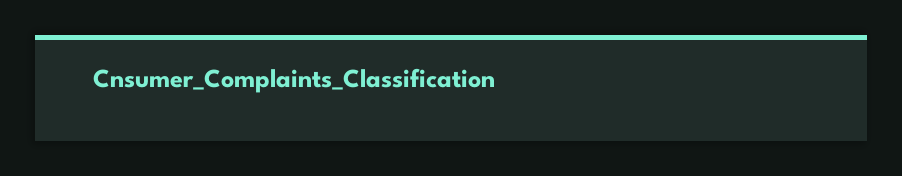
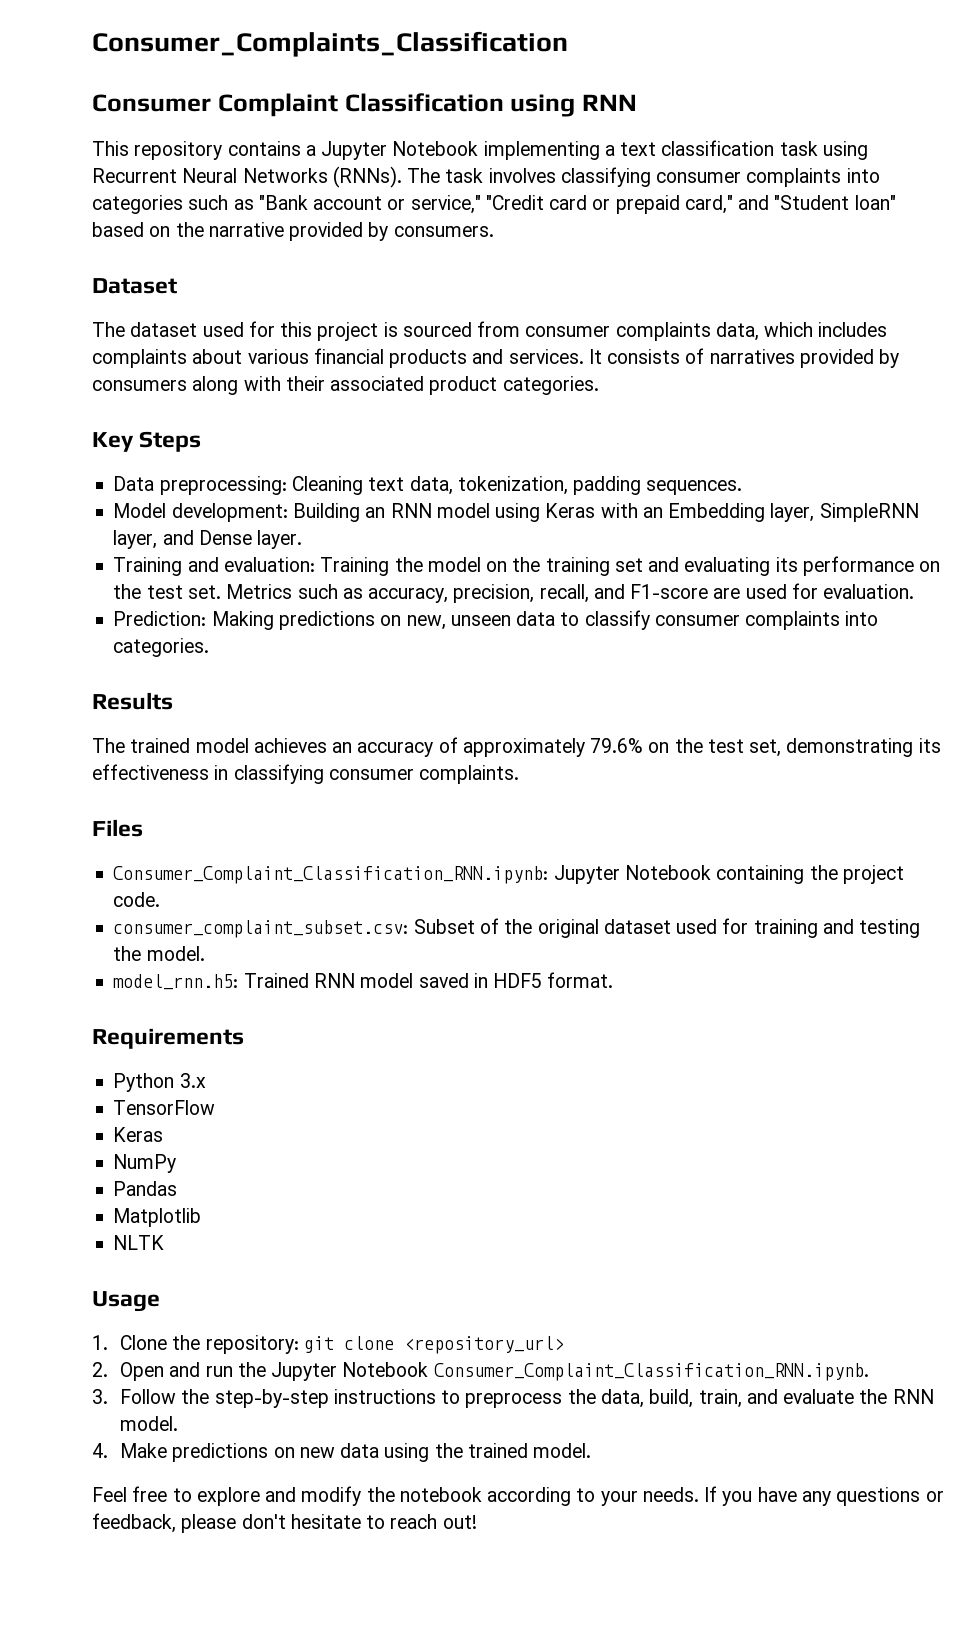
[93,68,495,93] Cnsumer_Complaints_Classification -> [92,31,568,57] [92,93,637,117] [92,140,868,160] [92,166,880,188] [92,195,896,214] [92,222,494,241] [92,278,177,294] [92,321,888,341] [92,348,900,368] [92,376,599,395] [92,431,202,452] [113,476,743,495] [113,503,919,522] [113,530,303,549] [113,556,941,576] [113,583,915,603] [113,610,879,630] [113,638,210,657] [92,692,173,710] [92,737,941,757] [92,764,520,784] [92,819,143,837] [113,865,904,884] [113,892,161,907] [113,918,921,938] [113,946,205,961] [113,972,614,990] [92,1028,244,1049] [113,1073,206,1092] [113,1100,216,1115] [113,1127,164,1142] [113,1154,177,1173] [113,1181,178,1196] [113,1208,202,1227] [113,1235,165,1250] [92,1291,160,1312] [92,1335,564,1354] [92,1362,869,1381] [92,1389,934,1408] [120,1416,179,1431] [92,1443,592,1462] [92,1486,944,1506] [92,1513,477,1533] Consumer_Complaints_Classification // Consumer Complaint Classification using RNN // This repository contains a Jupyter Notebook implementing a text classification task using Recurrent Neural Networks (RNNs). The task involves classifying consumer complaints into categories such as "Bank account or service," "Credit card or prepaid card," and "Student loan" based on the narrative provided by consumers. // Dataset // The dataset used for this project is sourced from consumer complaints data, which includes complaints about various financial products and services. It consists of narratives provided by consumers along with their associated product categories. // Key Steps // Data preprocessing: Cleaning text data, tokenization, padding sequences. // Model development: Building an RNN model using Keras with an Embedding layer, SimpleRNN layer, and Dense layer. // Training and evaluation: Training the model on the training set and evaluating its performance on the test set. Metrics such as accuracy, precision, recall, and F1-score are used for evaluation. // Prediction: Making predictions on new, unseen data to classify consumer complaints into categories. // Results // The trained model achieves an accuracy of approximately 79.6% on the test set, demonstrating its effectiveness in classifying consumer complaints. // Files // Consumer_Complaint_Classification_RNN.ipynb: Jupyter Notebook containing the project code. // consumer_complaint_subset.csv: Subset of the original dataset used for training and testing the model. // model_rnn.h5: Trained RNN model saved in HDF5 format. // Requirements // Python 3.x // TensorFlow // Keras // NumPy // Pandas // Matplotlib // NLTK // Usage // 1. Clone the repository: git clone <repository_url> // 2. Open and run the Jupyter Notebook Consumer_Complaint_Classification_RNN.ipynb. // 3. Follow the step-by-step instructions to preprocess the data, build, train, and evaluate the RNN model. // 4. Make predictions on new data using the trained model. // Feel free to explore and modify the notebook according to your needs. If you have any questions or feedback, please don't hesitate to reach out!

